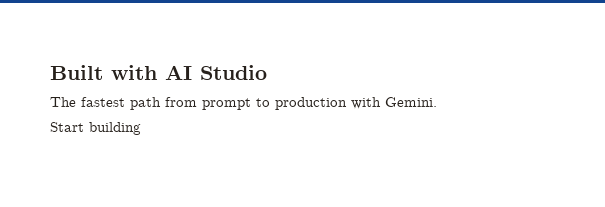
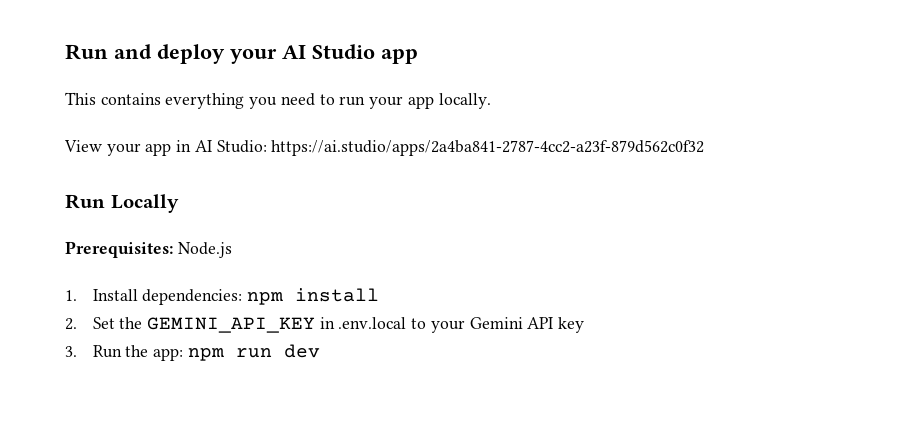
[50,65,267,80] [50,97,437,110] [50,122,141,135] Built with AI Studio // The fastest path from prompt to production with Gemini. // Start building -> [65,44,418,64] [65,92,491,109] [64,140,705,156] [65,194,179,213] [65,241,232,258] [65,288,379,305] [65,317,585,333] [65,344,320,361] Run and deploy your AI Studio app // This contains everything you need to run your app locally. // View your app in AI Studio: https://ai.studio/apps/2a4ba841-2787-4cc2-a23f-879d562c0f32 // Run Locally // Prerequisites: Node.js // 1. Install dependencies: npm install // 2. Set the GEMINI_API_KEY in .env.local to your Gemini API key // 3. Run the app: npm run dev

